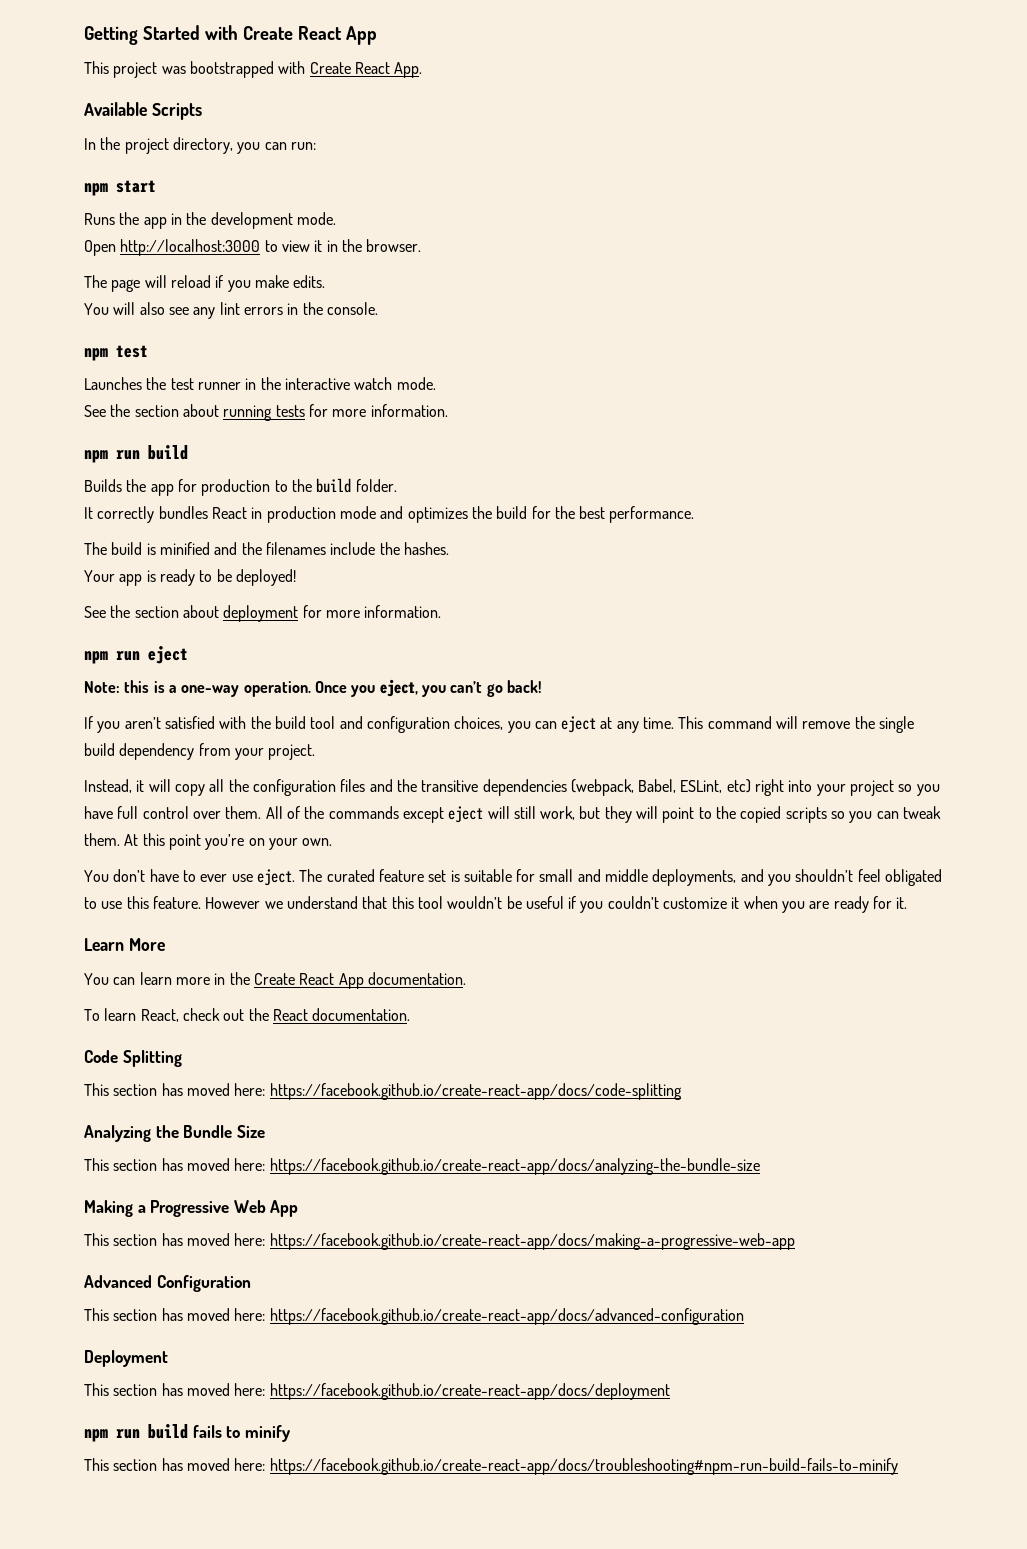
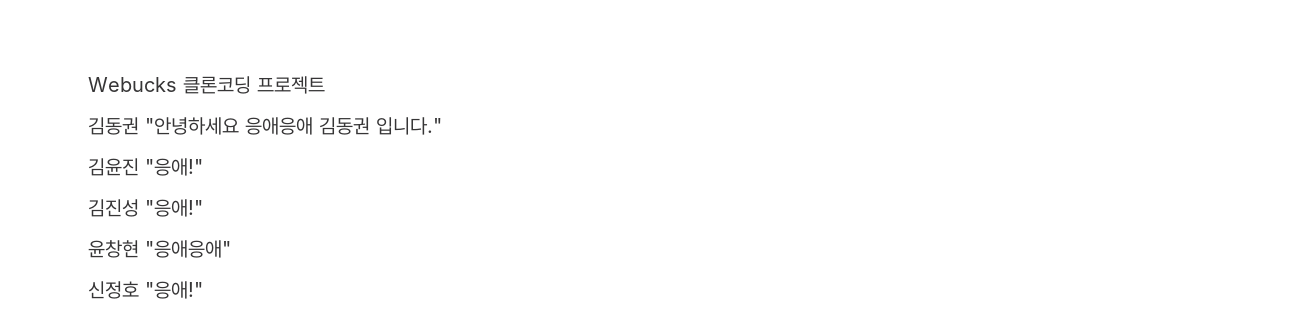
[84,25,377,45] [84,61,423,78] [84,102,202,120] [84,137,316,154] [84,180,156,196] [84,212,336,229] [84,239,422,256] [84,275,326,292] [84,302,378,319] [84,345,148,361] [84,377,436,390] [84,404,448,421] [84,445,188,463] [84,478,397,496] [84,506,695,523] [84,542,449,555] [84,569,296,586] [84,605,442,622] [84,646,188,664] [84,679,542,697] [84,716,915,733] [84,743,316,760] [84,779,940,796] [84,806,942,823] [84,833,333,850] [84,869,943,886] [84,896,908,913] [84,938,165,951] [84,972,466,989] [84,1008,411,1022] [84,1050,182,1067] [84,1083,682,1100] [84,1125,265,1142] [84,1158,760,1175] [84,1200,299,1217] [84,1233,795,1250] [84,1275,251,1292] [84,1308,744,1325] [84,1350,168,1367] [84,1383,670,1400] [84,1424,290,1442] [84,1458,898,1475] Getting Started with Create React App // This project was bootstrapped with Create React App. // Available Scripts // In the project directory, you can run: // npm start // Runs the app in the development mode. // Open http://localhost:3000 to view it in the browser. // The page will reload if you make edits. // You will also see any lint errors in the console. // npm test // Launches the test runner in the interactive watch mode. // See the section about running tests for more information. // npm run build // Builds the app for production to the build folder. // It correctly bundles React in production mode and optimizes the build for the best performance. // The build is minified and the filenames include the hashes. // Your app is ready to be deployed! // See the section about deployment for more information. // npm run eject // Note: this is a one-way operation. Once you eject, you can’t go back! // If you aren’t satisfied with the build tool and configuration choices, you can eject at any time. This command will remove the single build dependency from your project. // Instead, it will copy all the configuration files and the transitive dependencies (webpack, Babel, ESLint, etc) right into your project so you have full control over them. All of the commands except eject will still work, but they will point to the copied scripts so you can tweak them. At this point you’re on your own. // You don’t have to ever use eject. The curated feature set is suitable for small and middle deployments, and you shouldn’t feel obligated to use this feature. However we understand that this tool wouldn’t be useful if you couldn’t customize it when you are ready for it. // Learn More // You can learn more in the Create React App documentation. // To learn React, check out the React documentation. // Code Splitting // This section has moved here: https://facebook.github.io/create-react-app/docs/code-splitting // Analyzing the Bundle Size // This section has moved here: https://facebook.github.io/create-react-app/docs/analyzing-the-bundle-size // Making a Progressive Web App // This section has moved here: https://facebook.github.io/create-react-app/docs/making-a-progressive-web-app // Advanced Configuration // This section has moved here: https://facebook.github.io/create-react-app/docs/advanced-configuration // Deployment // This section has moved here: https://facebook.github.io/create-react-app/docs/deployment // npm run build fails to minify // This section has moved here: https://facebook.github.io/create-react-app/docs/troubleshooting#npm-run-build-fails-to-minify -> [88,76,325,94] [88,117,442,135] [88,158,203,176] [88,199,203,217] [88,240,231,258] [88,281,203,299] Webucks 클론코딩 프로젝트 // 김동권 "안녕하세요 응애응애 김동권 입니다." // 김윤진 "응애!" // 김진성 "응애!" // 윤창현 "응애응애" // 신정호 "응애!"

